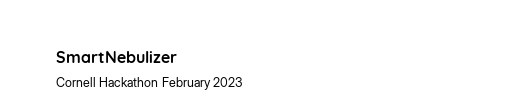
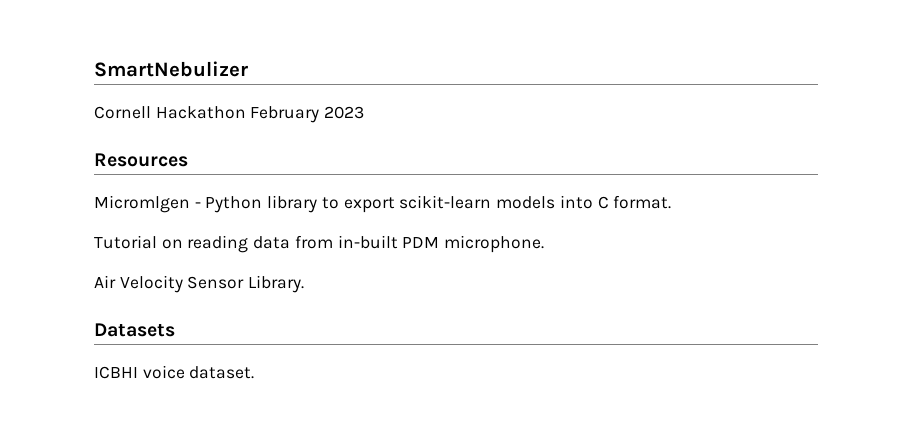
(243, 82) none -> [94,153,188,167] [94,195,672,213] [94,235,545,253] [94,275,305,293] [94,323,175,337] [94,365,255,379] // Resources // Micromlgen - Python library to export scikit-learn models into C format. // Tutorial on reading data from in-built PDM microphone. // Air Velocity Sensor Library. // Datasets // ICBHI voice dataset.

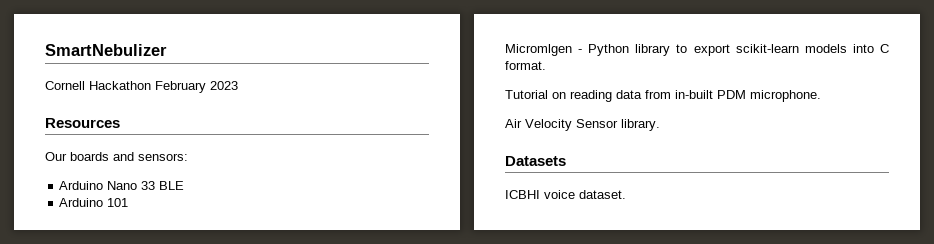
(188, 160) none -> [45,152,188,161] [59,181,185,190] [59,198,129,207] // Our boards and sensors: // Arduino Nano 33 BLE // Arduino 101
[248,275,305,293] Library. -> [621,119,660,131] library.

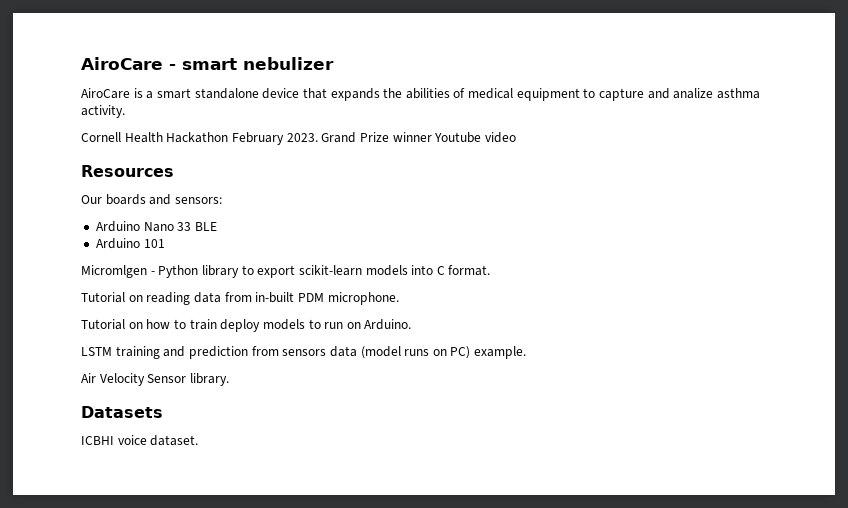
[45,44,167,56] SmartNebulizer -> [81,57,334,70] [81,88,760,101] [81,105,125,118] AiroCare - smart nebulizer // AiroCare is a smart standalone device that expands the abilities of medical equipment to capture and analize asthma activity.
(85, 85) none -> [124,132,163,143] Health
[210,81,238,90] 2023 -> [286,132,516,143] 2023. Grand Prize winner Youtube video
(821, 96) none -> [81,319,412,332] [81,346,527,359] // Tutorial on how to train deploy models to run on Arduino. // LSTM training and prediction from sensors data (model runs on PC) example.

